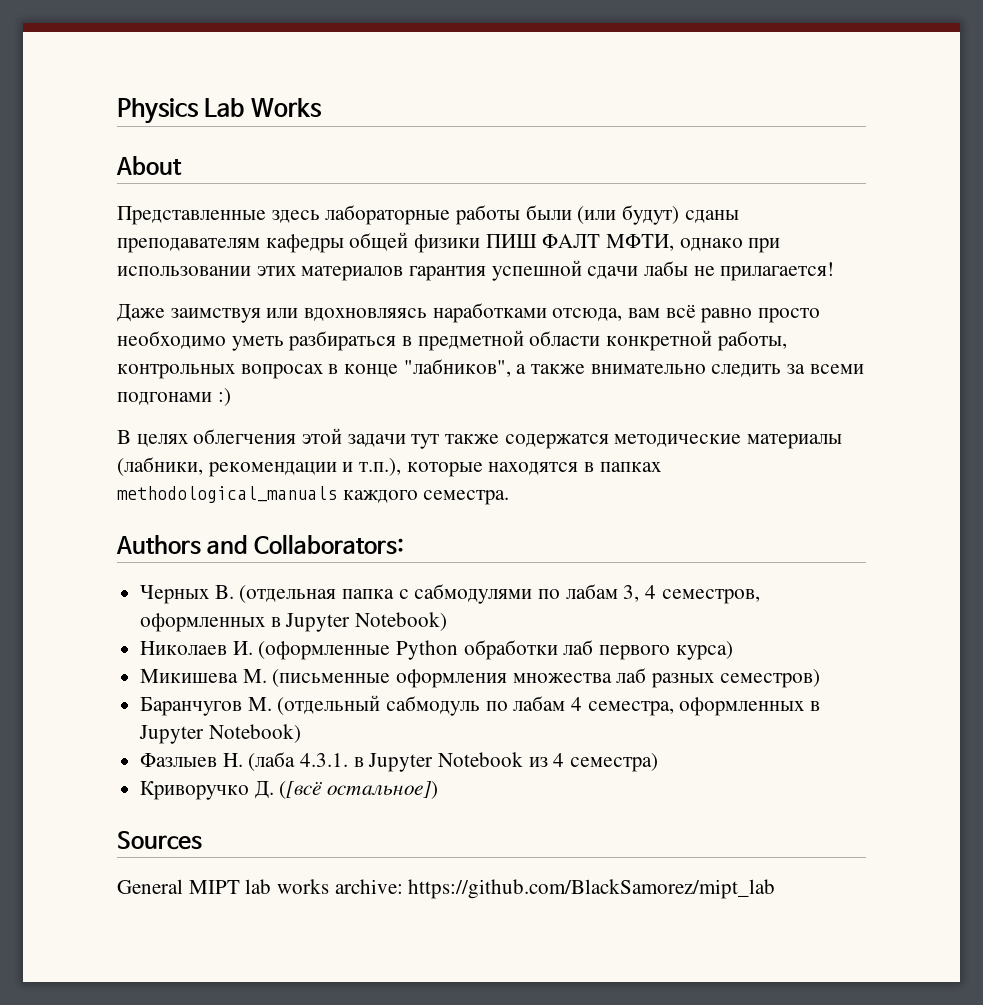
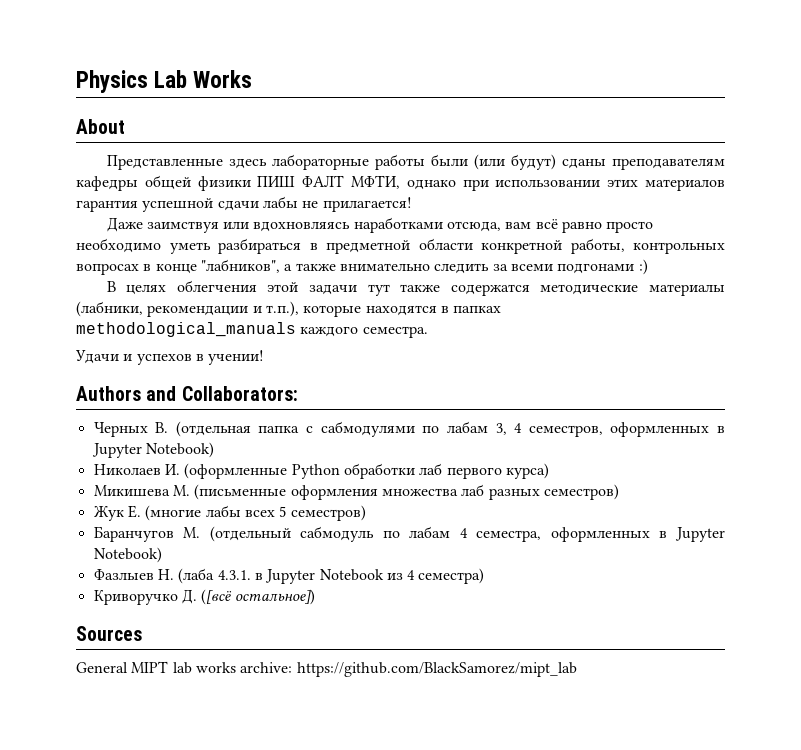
(510, 497) none -> [75,350,265,365] // Удачи и успехов в учении!
(820, 678) none -> [93,505,366,521] // Жук Е. (многие лабы всех 5 семестров)

